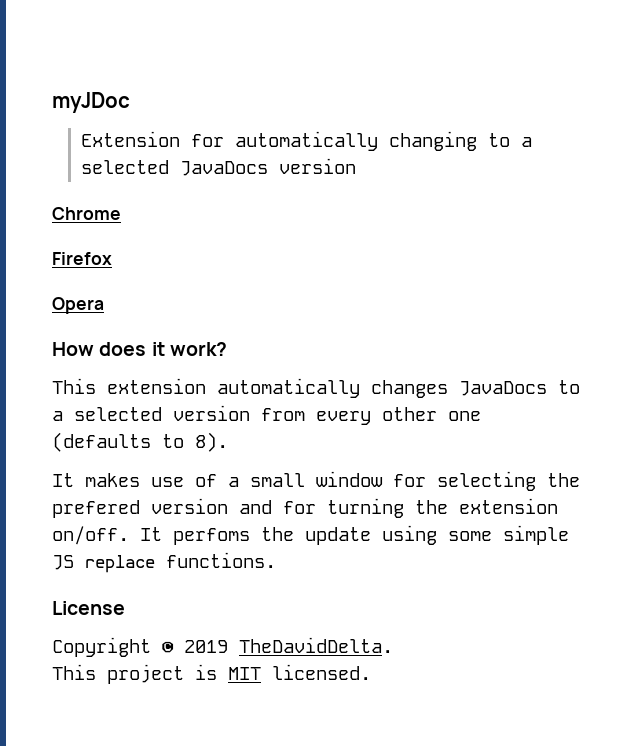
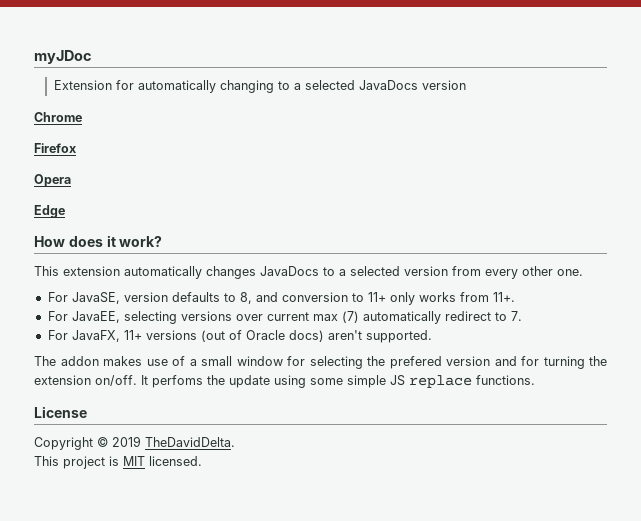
(104, 305) none -> [34,205,65,218] // Edge
[448,411,481,421] [52,432,228,452] [52,473,74,487] one (defaults to 8). // It -> [557,269,583,276] [47,292,515,305] [47,311,522,324] [47,330,432,343] [34,356,99,366] one. // For JavaSE, version defaults to 8, and conversion to 11+ only works from 11+. // For JavaEE, selecting versions over current max (7) automatically redirect to 7. // For JavaFX, 11+ versions (out of Oracle docs) aren't supported. // The addon

